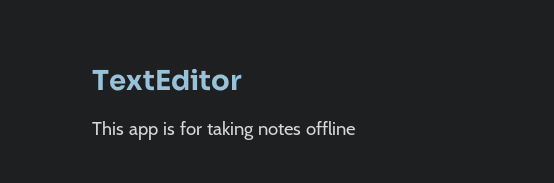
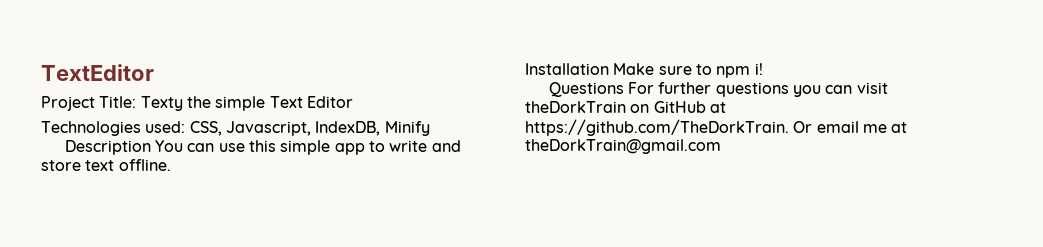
[92,121,355,140] This app is for taking notes offline -> [41,96,353,111] [41,121,430,136] [64,140,461,155] [41,159,171,171] [525,63,763,78] [548,82,888,97] [525,101,726,113] [525,119,908,136] [525,139,721,154] Project Title: Texty the simple Text Editor // Technologies used: CSS, Javascript, IndexDB, Minify // Description You can use this simple app to write and store text offline. // Installation Make sure to npm i! // Questions For further questions you can visit theDorkTrain on GitHub at https://github.com/TheDorkTrain. Or email me at theDorkTrain@gmail.com

